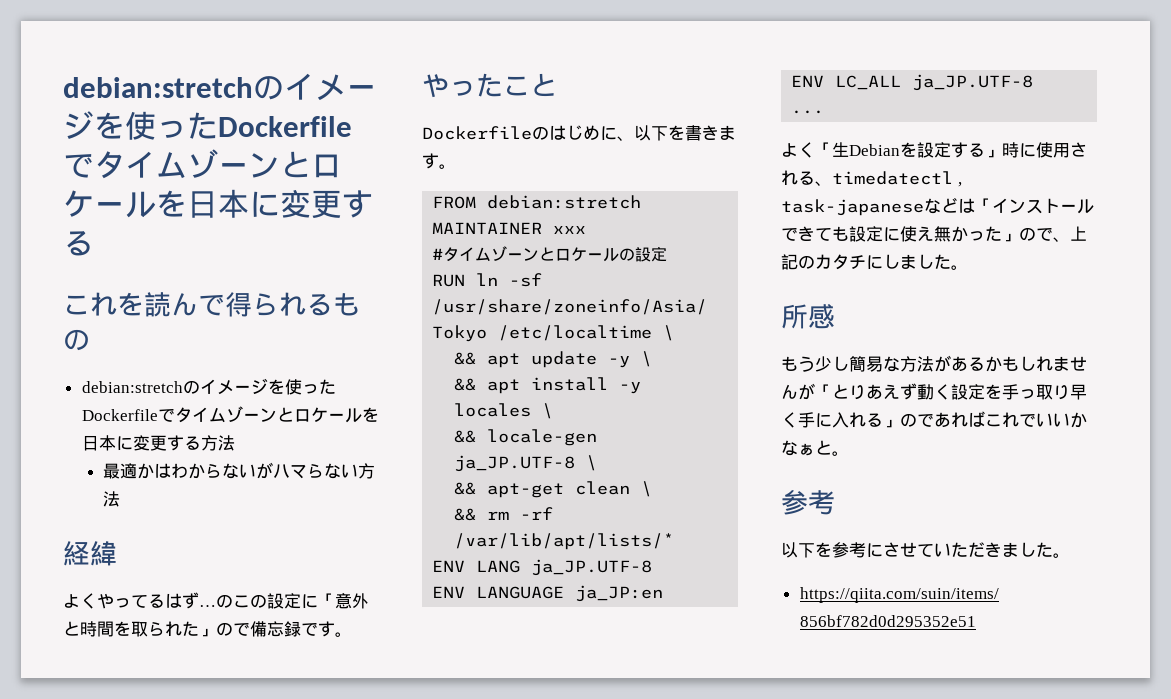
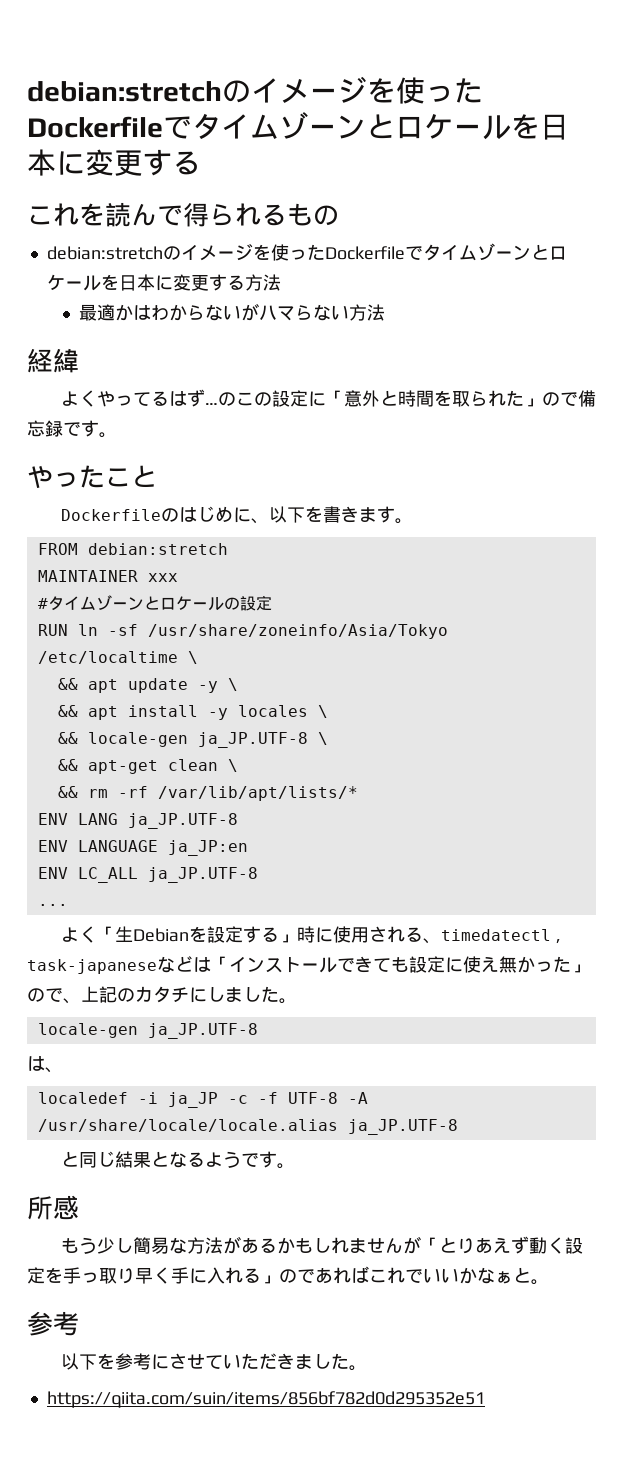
(968, 267) none -> [37,1023,258,1039] [27,1056,63,1073] [37,1092,368,1108] [37,1119,458,1135] [60,1151,295,1169] // locale-gen ja_JP.UTF-8 // は、 // localedef -i ja_JP -c -f UTF-8 -A /usr/share/locale/locale.alias ja_JP.UTF-8 // と同じ結果となるようです。

